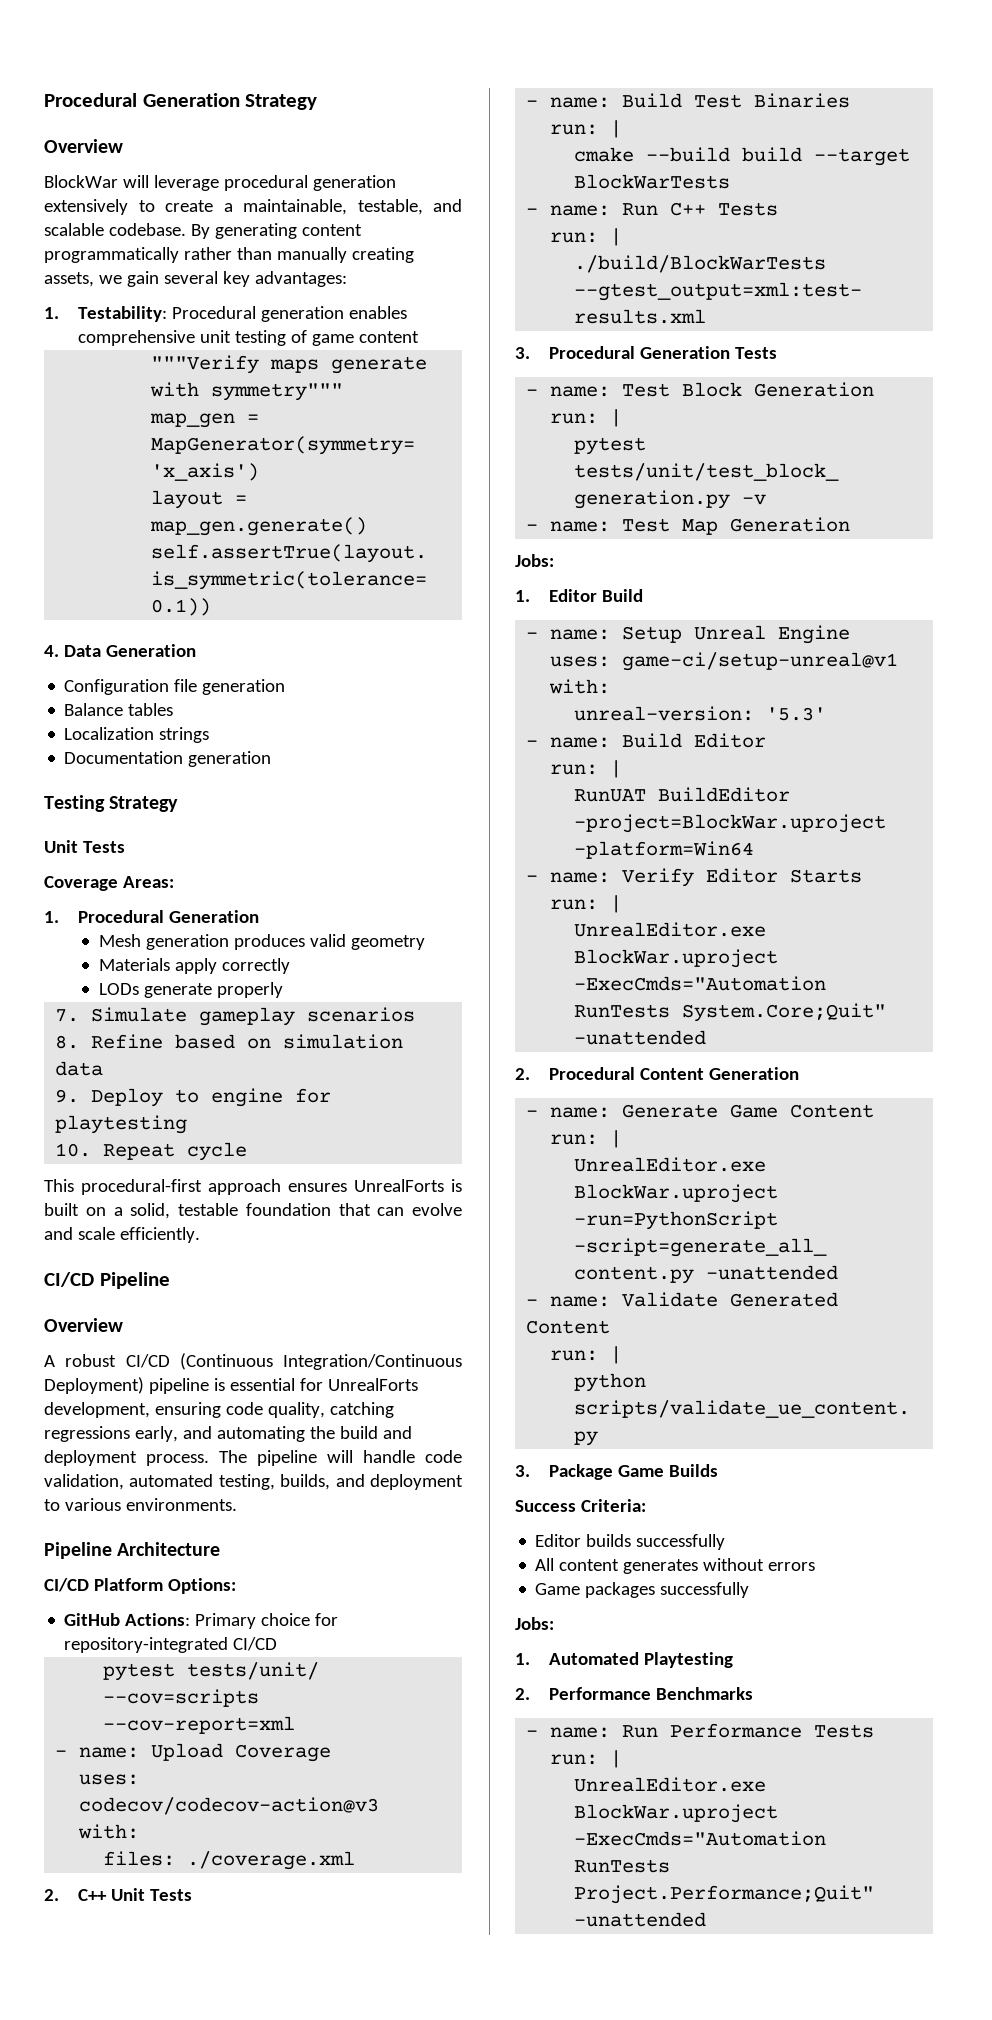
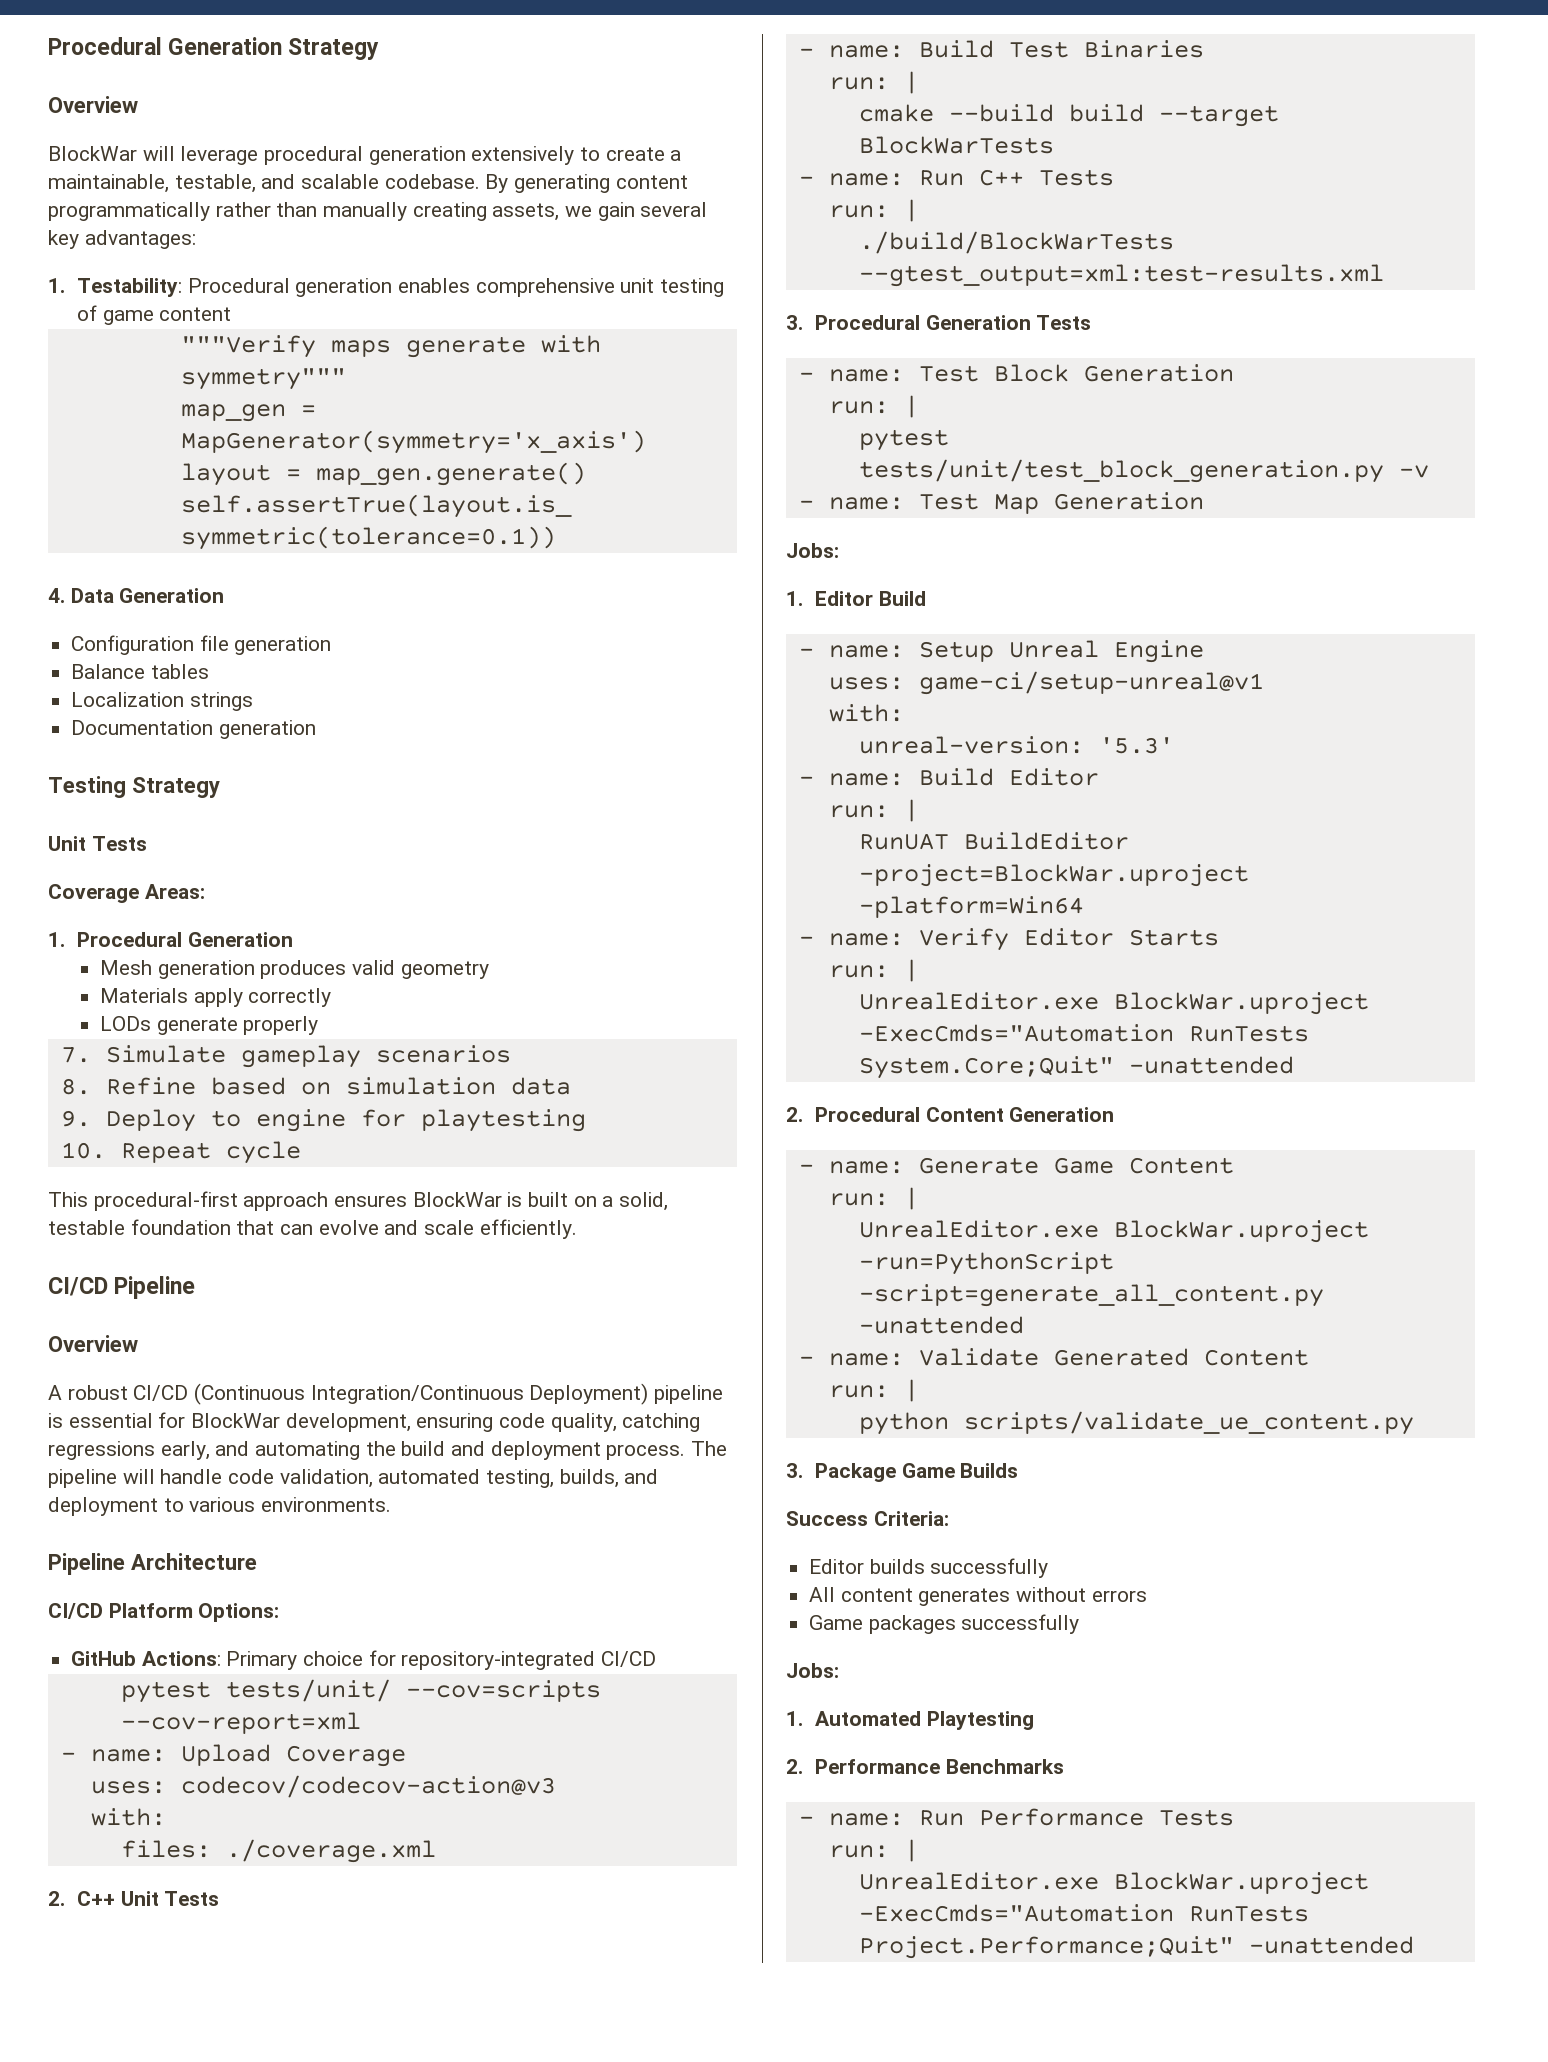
[354,1179,444,1192] UnrealForts -> [412,1192,502,1207] BlockWar
[327,1378,418,1391] UnrealForts -> [191,1413,281,1428] BlockWar

